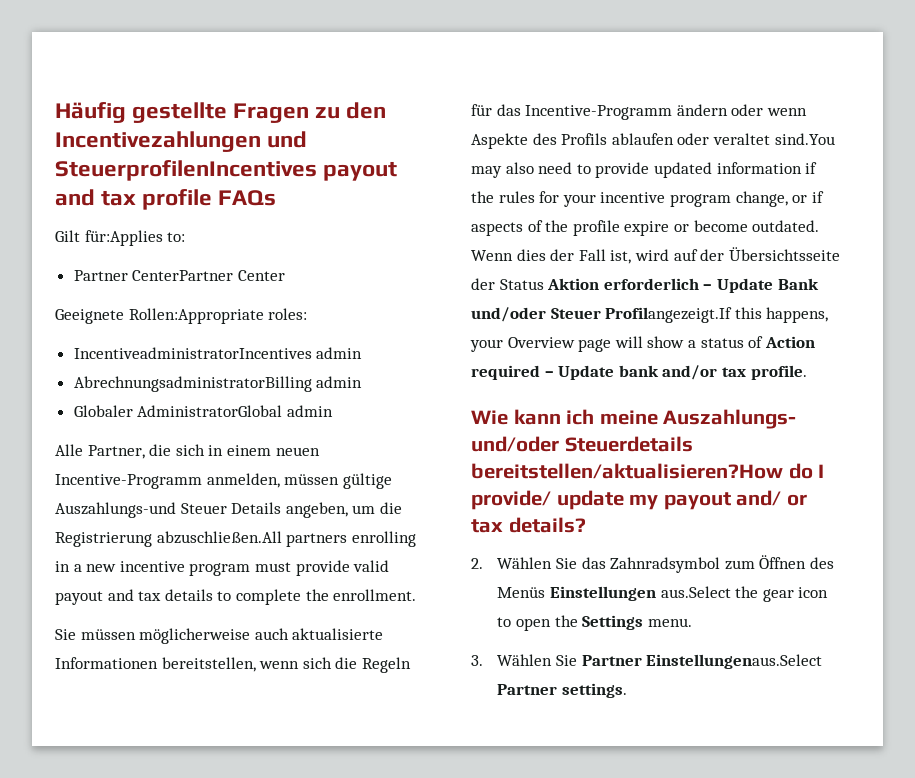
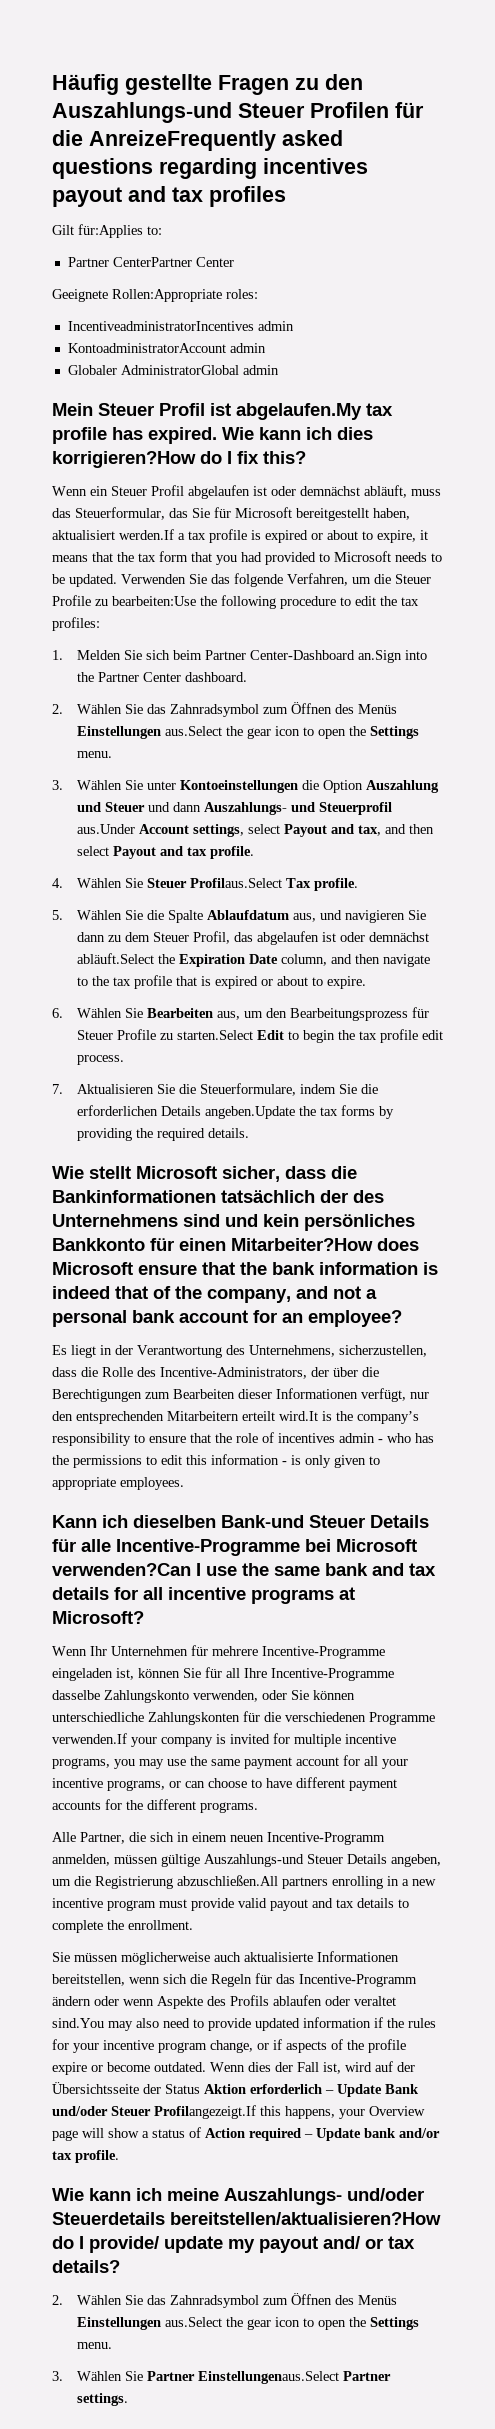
[55,131,308,152] [55,160,398,181] [55,189,277,210] Incentivezahlungen und SteuerprofilenIncentives payout and tax profile FAQs -> [52,102,424,123] [52,130,343,151] [52,158,368,179] [52,186,286,207] Auszahlungs-und Steuer Profilen für die AnreizeFrequently asked questions regarding incentives payout and tax profiles
[73,376,312,392] AbrechnungsadministratorBilling -> [67,343,226,353] KontoadministratorAccount
(333, 411) none -> [52,403,393,420] [52,427,373,444] [52,451,306,468] [52,485,441,499] [52,507,410,521] [52,529,428,543] [52,551,442,565] [52,573,431,587] [52,595,419,609] [52,617,100,631] [52,650,427,663] [76,672,247,682] [52,702,397,717] [76,726,419,739] [76,751,112,758] [52,780,439,793] [76,802,392,815] [76,824,434,837] [76,846,254,859] [52,878,358,891] [52,910,426,923] [76,931,429,945] [76,953,430,967] [76,975,366,989] [52,1007,429,1021] [76,1029,443,1043] [76,1055,124,1065] [52,1083,378,1096] [76,1105,394,1119] [76,1128,249,1141] [52,1166,357,1182] [52,1190,384,1203] [52,1214,415,1231] [52,1238,419,1251] [52,1262,438,1275] [52,1286,377,1303] [52,1310,402,1327] [52,1345,427,1358] [52,1367,379,1379] [52,1388,429,1402] [52,1411,419,1424] [52,1432,434,1446] [52,1454,380,1468] [52,1477,184,1490] [52,1515,429,1528] [52,1539,417,1556] [52,1563,436,1576] [52,1587,355,1604] [52,1611,144,1624] [52,1645,385,1659] [52,1667,394,1681] [52,1690,355,1703] [52,1711,435,1725] [52,1733,396,1747] [52,1755,408,1769] [52,1777,397,1791] [52,1799,258,1813] // Mein Steuer Profil ist abgelaufen.My tax profile has expired. Wie kann ich dies korrigieren?How do I fix this? // Wenn ein Steuer Profil abgelaufen ist oder demnächst abläuft, muss das Steuerformular, das Sie für Microsoft bereitgestellt haben, aktualisiert werden.If a tax profile is expired or about to expire, it means that the tax form that you had provided to Microsoft needs to be updated. Verwenden Sie das folgende Verfahren, um die Steuer Profile zu bearbeiten:Use the following procedure to edit the tax profiles: // 1. Melden Sie sich beim Partner Center-Dashboard an.Sign into the Partner Center dashboard. // 2. Wählen Sie das Zahnradsymbol zum Öffnen des Menüs Einstellungen aus.Select the gear icon to open the Settings menu. // 3. Wählen Sie unter Kontoeinstellungen die Option Auszahlung und Steuer und dann Auszahlungs- und Steuerprofil aus.Under Account settings, select Payout and tax, and then select Payout and tax profile. // 4. Wählen Sie Steuer Profilaus.Select Tax profile. // 5. Wählen Sie die Spalte Ablaufdatum aus, und navigieren Sie dann zu dem Steuer Profil, das abgelaufen ist oder demnächst abläuft.Select the Expiration Date column, and then navigate to the tax profile that is expired or about to expire. // 6. Wählen Sie Bearbeiten aus, um den Bearbeitungsprozess für Steuer Profile zu starten.Select Edit to begin the tax profile edit process. // 7. Aktualisieren Sie die Steuerformulare, indem Sie die erforderlichen Details angeben.Update the tax forms by providing the required details. // Wie stellt Microsoft sicher, dass die Bankinformationen tatsächlich der des Unternehmens sind und kein persönliches Bankkonto für einen Mitarbeiter?How does Microsoft ensure that the bank information is indeed that of the company, and not a personal bank account for an employee? // Es liegt in der Verantwortung des Unternehmens, sicherzustellen, dass die Rolle des Incentive-Administrators, der über die Berechtigungen zum Bearbeiten dieser Informationen verfügt, nur den entsprechenden Mitarbeitern erteilt wird.It is the company’s responsibility to ensure that the role of incentives admin - who has the permissions to edit this information - is only given to appropriate employees. // Kann ich dieselben Bank-und Steuer Details für alle Incentive-Programme bei Microsoft verwenden?Can I use the same bank and tax details for all incentive programs at Microsoft? // Wenn Ihr Unternehmen für mehrere Incentive-Programme eingeladen ist, können Sie für all Ihre Incentive-Programme dasselbe Zahlungskonto verwenden, oder Sie können unterschiedliche Zahlungskonten für die verschiedenen Programme verwenden.If your company is invited for multiple incentive programs, you may use the same payment account for all your incentive programs, or can choose to have different payment accounts for the different programs.

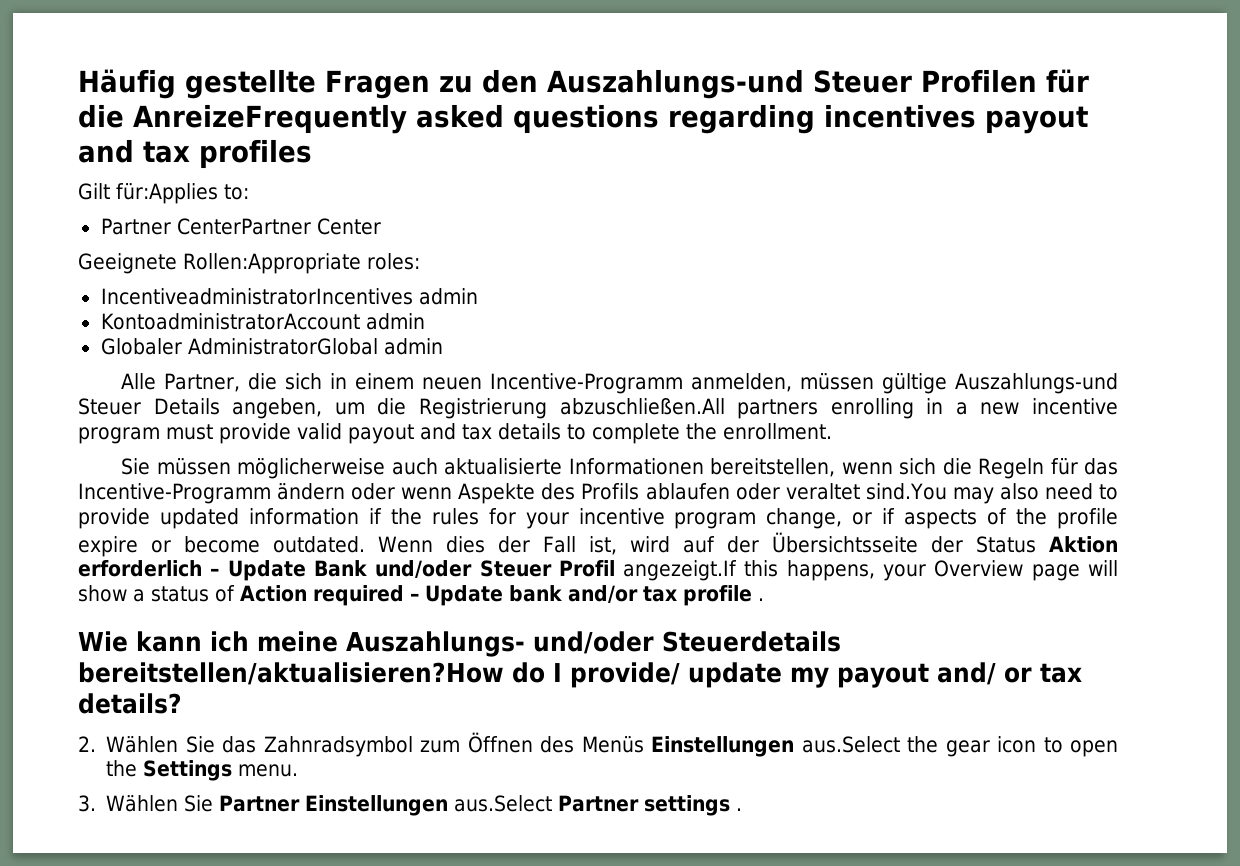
[52,403,393,420] [52,427,373,444] [52,451,306,468] [52,485,441,499] [52,507,410,521] [52,529,428,543] [52,551,442,565] [52,573,431,587] [52,595,419,609] [52,617,100,631] [52,650,427,663] [76,672,247,682] [52,702,397,717] [76,726,419,739] [76,751,112,758] [52,780,439,793] [76,802,392,815] [76,824,434,837] [76,846,254,859] [52,878,358,891] [52,910,426,923] [76,931,429,945] [76,953,430,967] [76,975,366,989] [52,1007,429,1021] [76,1029,443,1043] [76,1055,124,1065] [52,1083,378,1096] [76,1105,394,1119] [76,1128,249,1141] [52,1166,357,1182] [52,1190,384,1203] [52,1214,415,1231] [52,1238,419,1251] [52,1262,438,1275] [52,1286,377,1303] [52,1310,402,1327] [52,1345,427,1358] [52,1367,379,1379] [52,1388,429,1402] [52,1411,419,1424] [52,1432,434,1446] [52,1454,380,1468] [52,1477,184,1490] [52,1515,429,1528] [52,1539,417,1556] [52,1563,436,1576] [52,1587,355,1604] [52,1611,144,1624] [52,1645,385,1659] [52,1667,394,1681] [52,1690,355,1703] [52,1711,435,1725] [52,1733,396,1747] [52,1755,408,1769] [52,1777,397,1791] [52,1799,258,1813] // Mein Steuer Profil ist abgelaufen.My tax profile has expired. Wie kann ich dies korrigieren?How do I fix this? // Wenn ein Steuer Profil abgelaufen ist oder demnächst abläuft, muss das Steuerformular, das Sie für Microsoft bereitgestellt haben, aktualisiert werden.If a tax profile is expired or about to expire, it means that the tax form that you had provided to Microsoft needs to be updated. Verwenden Sie das folgende Verfahren, um die Steuer Profile zu bearbeiten:Use the following procedure to edit the tax profiles: // 1. Melden Sie sich beim Partner Center-Dashboard an.Sign into the Partner Center dashboard. // 2. Wählen Sie das Zahnradsymbol zum Öffnen des Menüs Einstellungen aus.Select the gear icon to open the Settings menu. // 3. Wählen Sie unter Kontoeinstellungen die Option Auszahlung und Steuer und dann Auszahlungs- und Steuerprofil aus.Under Account settings, select Payout and tax, and then select Payout and tax profile. // 4. Wählen Sie Steuer Profilaus.Select Tax profile. // 5. Wählen Sie die Spalte Ablaufdatum aus, und navigieren Sie dann zu dem Steuer Profil, das abgelaufen ist oder demnächst abläuft.Select the Expiration Date column, and then navigate to the tax profile that is expired or about to expire. // 6. Wählen Sie Bearbeiten aus, um den Bearbeitungsprozess für Steuer Profile zu starten.Select Edit to begin the tax profile edit process. // 7. Aktualisieren Sie die Steuerformulare, indem Sie die erforderlichen Details angeben.Update the tax forms by providing the required details. // Wie stellt Microsoft sicher, dass die Bankinformationen tatsächlich der des Unternehmens sind und kein persönliches Bankkonto für einen Mitarbeiter?How does Microsoft ensure that the bank information is indeed that of the company, and not a personal bank account for an employee? // Es liegt in der Verantwortung des Unternehmens, sicherzustellen, dass die Rolle des Incentive-Administrators, der über die Berechtigungen zum Bearbeiten dieser Informationen verfügt, nur den entsprechenden Mitarbeitern erteilt wird.It is the company’s responsibility to ensure that the role of incentives admin - who has the permissions to edit this information - is only given to appropriate employees. // Kann ich dieselben Bank-und Steuer Details für alle Incentive-Programme bei Microsoft verwenden?Can I use the same bank and tax details for all incentive programs at Microsoft? // Wenn Ihr Unternehmen für mehrere Incentive-Programme eingeladen ist, können Sie für all Ihre Incentive-Programme dasselbe Zahlungskonto verwenden, oder Sie können unterschiedliche Zahlungskonten für die verschiedenen Programme verwenden.If your company is invited for multiple incentive programs, you may use the same payment account for all your incentive programs, or can choose to have different payment accounts for the different programs. -> (443, 346) none
[154,2105,256,2119] Profilangezeigt.If -> [558,560,738,581] Profil angezeigt.If
[75,2150,119,2163] profile. -> [683,585,764,606] profile .
[197,2371,391,2384] [76,2393,128,2406] Einstellungenaus.Select Partner settings. -> [305,795,743,816] Einstellungen aus.Select Partner settings .

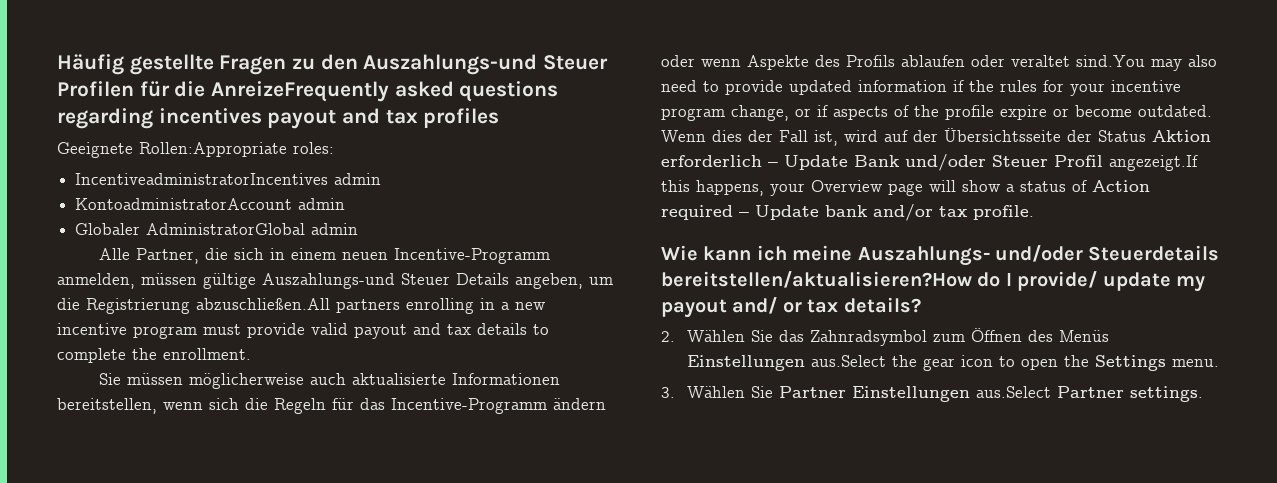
[78,183,249,204] [100,218,381,235] // Gilt für:Applies to: // Partner CenterPartner Center -> (500, 118) none
[683,585,764,606] profile . -> [973,205,1034,220] profile.
[644,795,743,816] settings . -> [1130,386,1204,402] settings.

